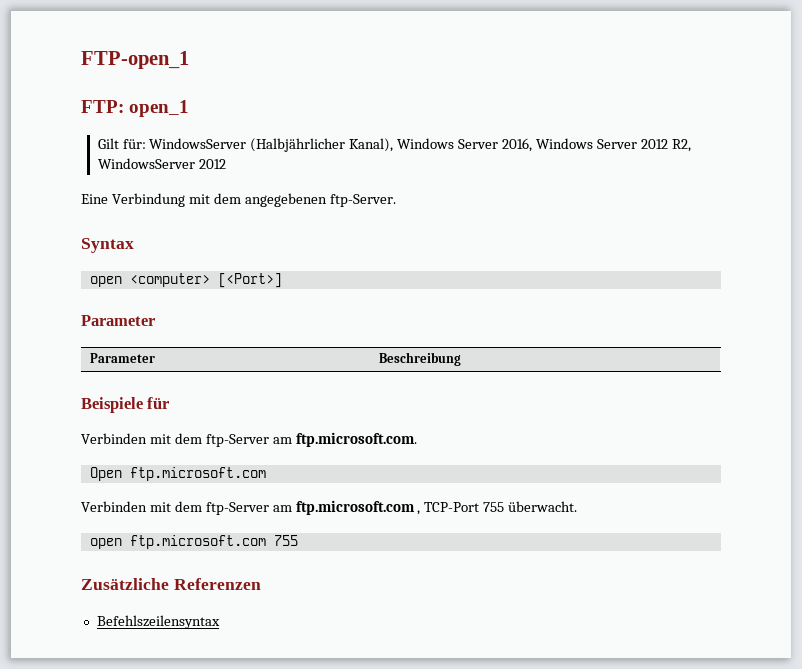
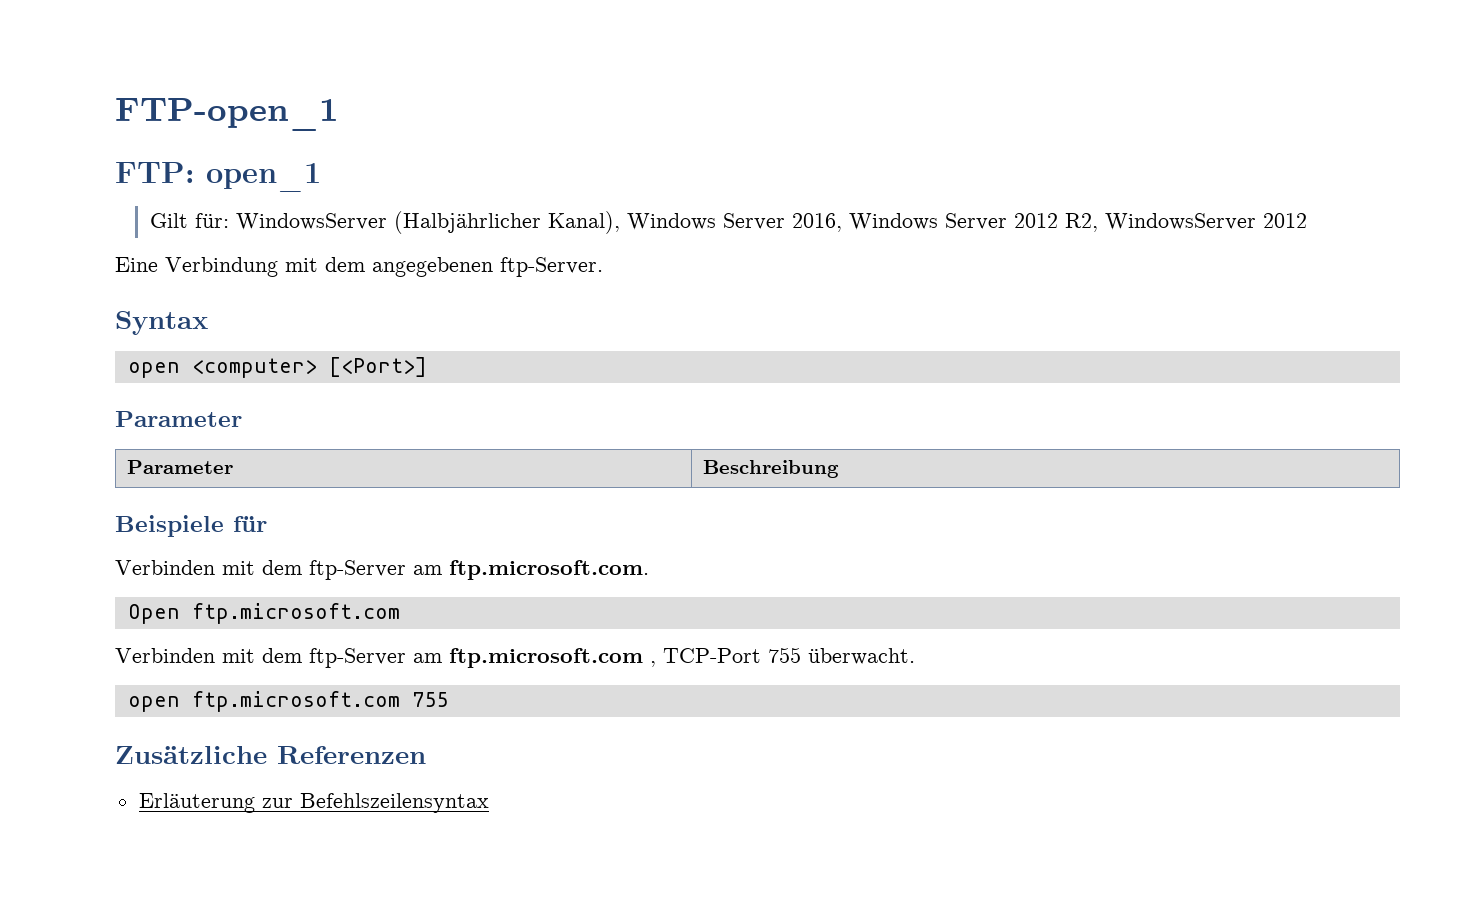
(261, 584) none -> [138,793,293,813] Erläuterung zur

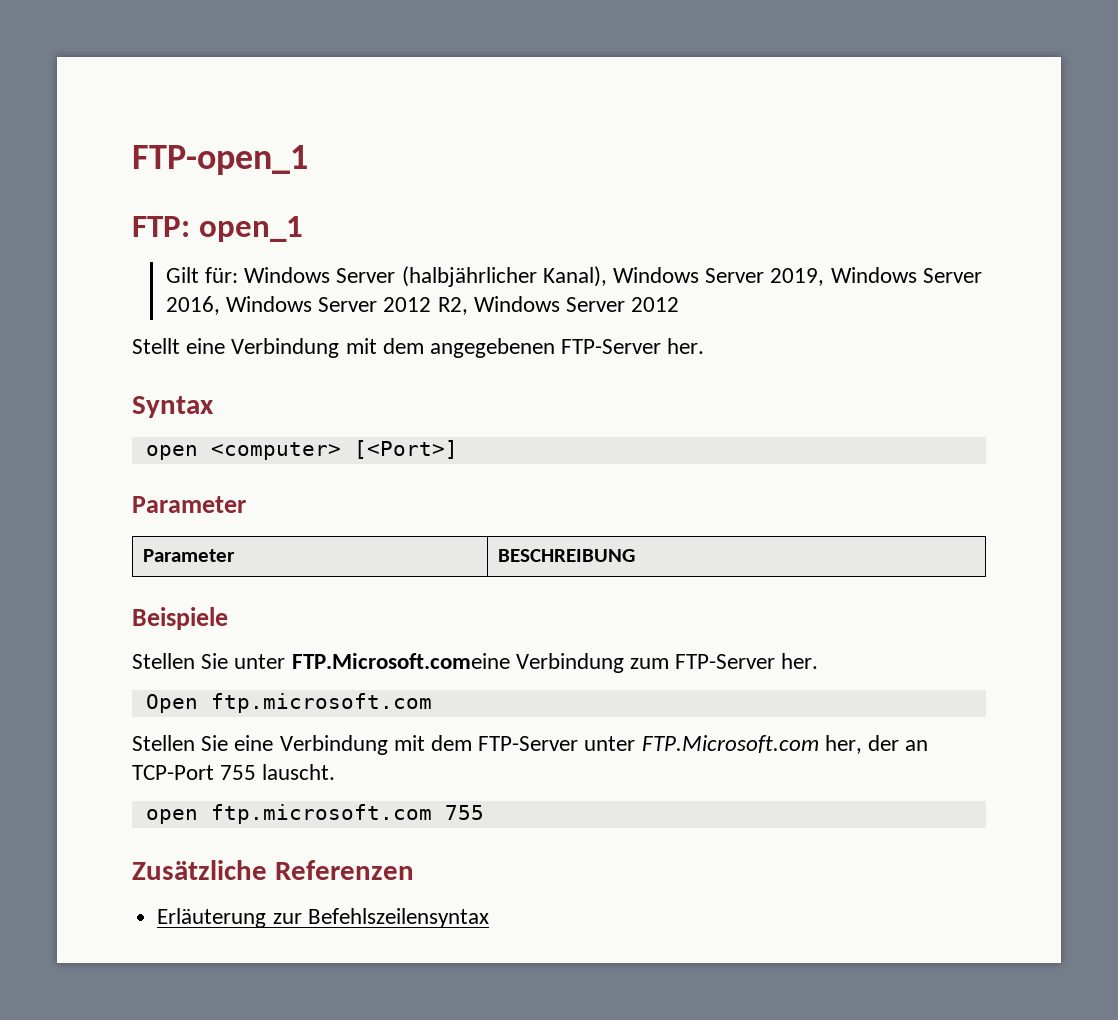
[235,211,620,234] WindowsServer (Halbjährlicher Kanal), -> [244,266,825,287] Windows Server (halbjährlicher Kanal), Windows Server 2019,
[1104,213,1256,230] WindowsServer -> [473,296,626,312] Windows Server
[115,257,158,272] Eine -> [132,338,226,354] Stellt eine
[500,257,603,277] ftp-Server. -> [561,338,705,354] FTP-Server her.
[703,460,840,478] Beschreibung -> [498,549,636,562] BESCHREIBUNG
[233,516,267,532] [115,560,649,580] [127,603,400,624] [115,648,656,668] für // Verbinden mit dem ftp-Server am ftp.microsoft.com. // Open ftp.microsoft.com // Verbinden mit dem ftp-Server am ftp.microsoft.com , -> [132,653,819,673] [145,693,432,713] [132,735,929,755] // Stellen Sie unter FTP.Microsoft.comeine Verbindung zum FTP-Server her. // Open ftp.microsoft.com // Stellen Sie eine Verbindung mit dem FTP-Server unter FTP.Microsoft.com her, der an
[808,648,915,665] überwacht. -> [262,764,336,780] lauscht.

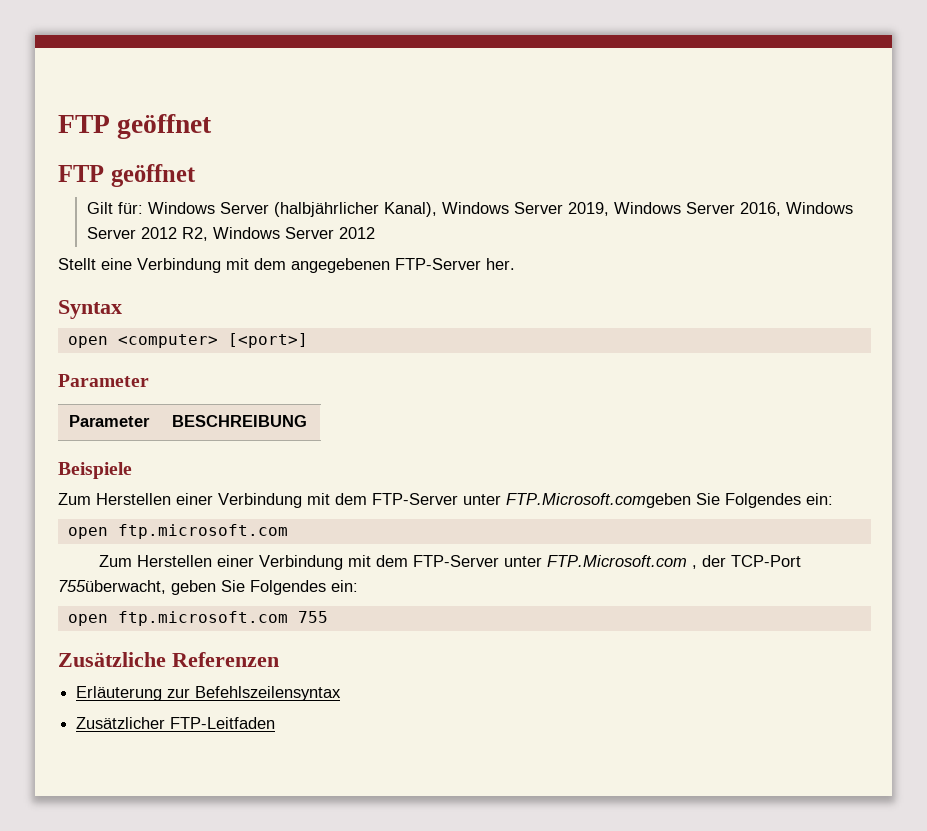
[132,145,308,175] [132,216,303,242] FTP-open_1 // FTP: open_1 -> [58,114,213,139] [58,164,196,187] FTP geöffnet // FTP geöffnet
[353,440,458,459] [<Port>] -> [227,333,308,348] [<port>]
[132,653,819,673] [145,693,432,713] [132,735,274,751] Stellen Sie unter FTP.Microsoft.comeine Verbindung zum FTP-Server her. // Open ftp.microsoft.com // Stellen Sie eine -> [58,493,833,508] [67,524,288,539] [99,555,255,567] Zum Herstellen einer Verbindung mit dem FTP-Server unter FTP.Microsoft.comgeben Sie Folgendes ein: // open ftp.microsoft.com // Zum Herstellen einer
[824,735,929,754] [132,764,336,780] her, der an TCP-Port 755 lauscht. -> [692,555,802,569] [58,580,358,595] , der TCP-Port 755überwacht, geben Sie Folgendes ein:
(489, 918) none -> [76,717,276,729] // Zusätzlicher FTP-Leitfaden

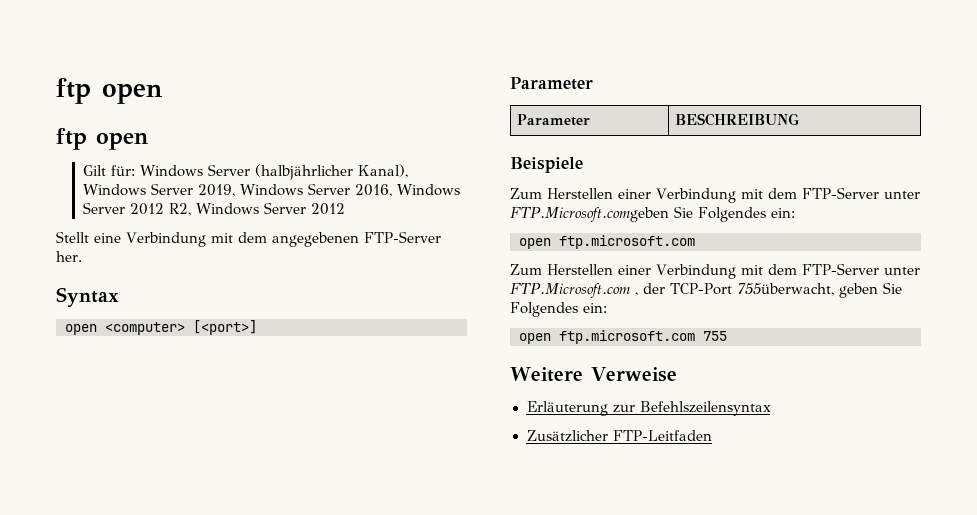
[58,114,213,139] [58,164,196,187] FTP geöffnet // FTP geöffnet -> [56,78,163,104] [56,128,149,150] ftp open // ftp open
[58,652,279,667] Zusätzliche Referenzen -> [510,367,677,382] Weitere Verweise

